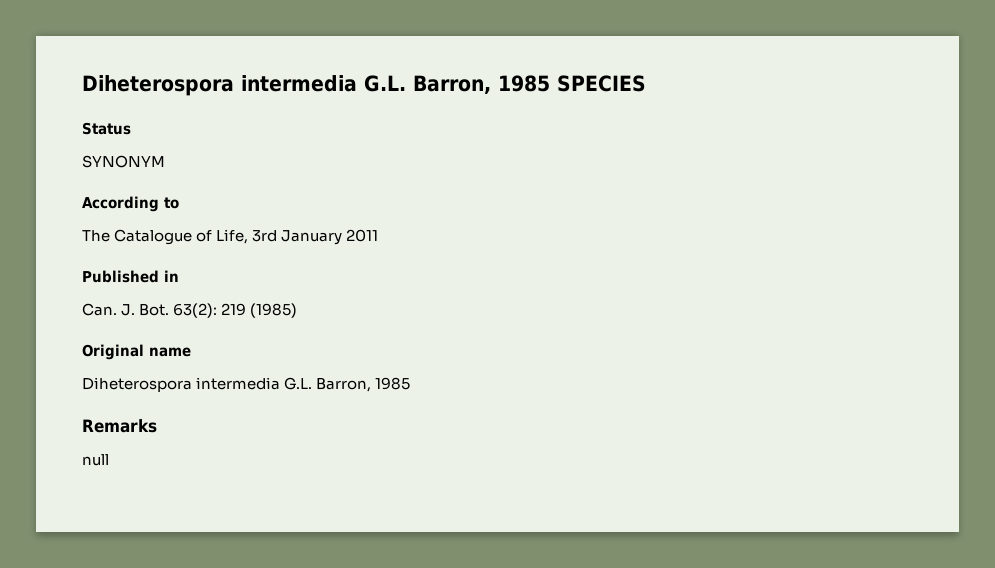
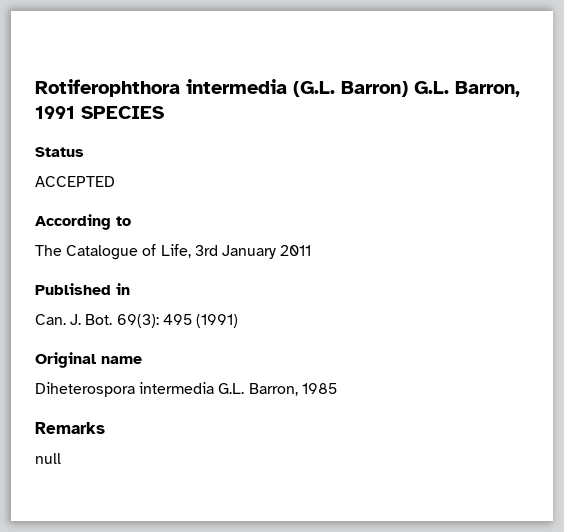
[82,75,550,96] Diheterospora intermedia G.L. Barron, 1985 -> [35,79,520,97] [35,106,75,119] Rotiferophthora intermedia (G.L. Barron) G.L. Barron, 1991
[82,155,165,168] SYNONYM -> [35,176,115,187] ACCEPTED
[173,303,298,318] 63(2): 219 (1985) -> [116,314,238,328] 69(3): 495 (1991)

